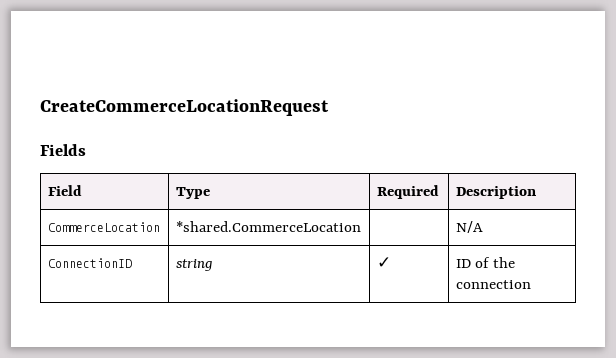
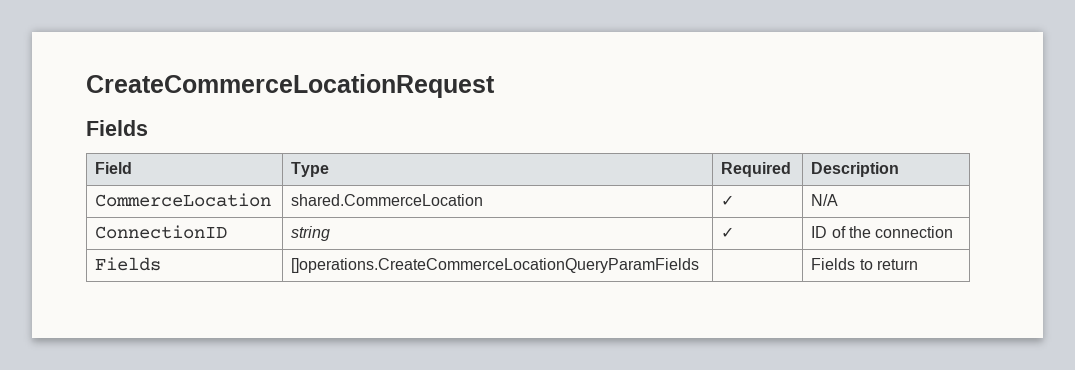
[175,221,361,232] *shared.CommerceLocation | -> [291,194,484,206] [721,195,735,206] shared.CommerceLocation | ✓
(531, 284) none -> [95,257,162,271] [291,258,700,273] [811,258,918,270] // Fields | []operations.CreateCommerceLocationQueryParamFields | | Fields to return

